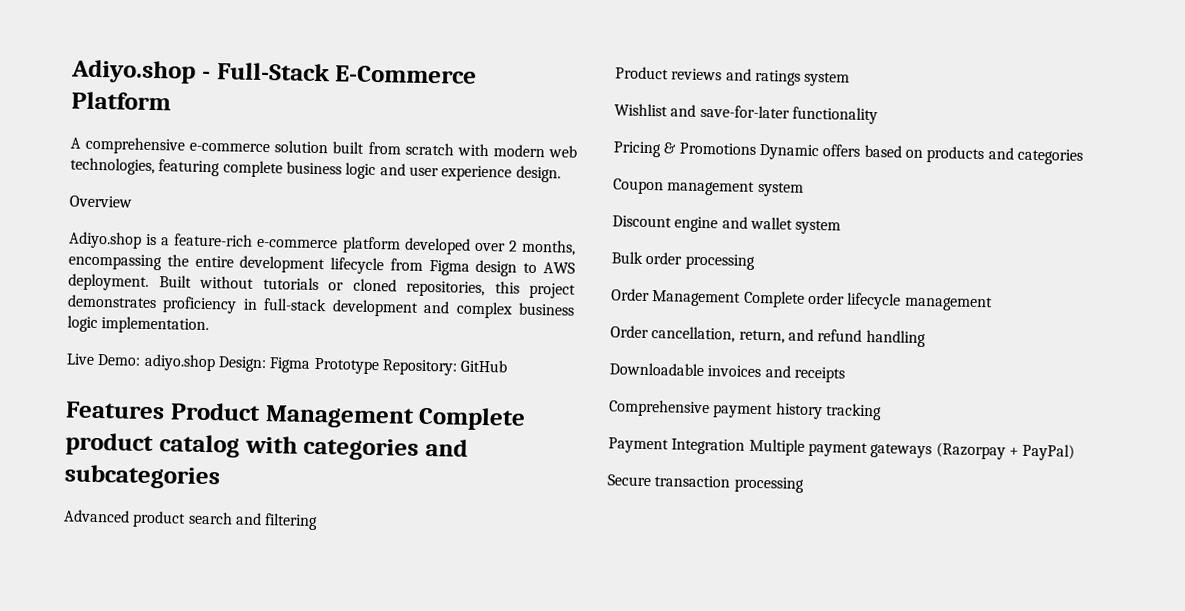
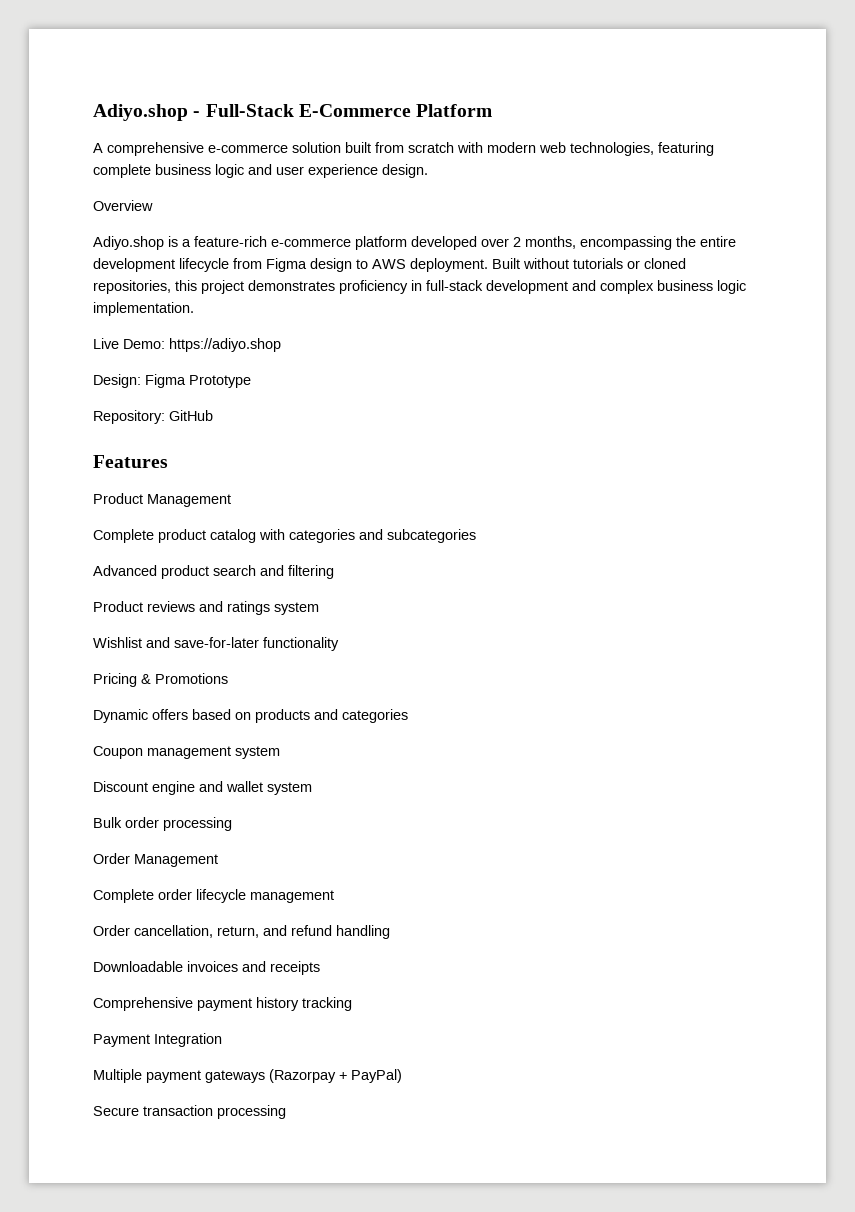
[143,353,216,372] adiyo.shop -> [169,338,281,352] https://adiyo.shop //
(379, 366) none -> (251, 381) //
(165, 410) none -> (168, 461) //
(415, 417) none -> (231, 500) //
(756, 148) none -> (228, 678) //
(742, 298) none -> (218, 860) //
(746, 446) none -> (222, 1040) //

